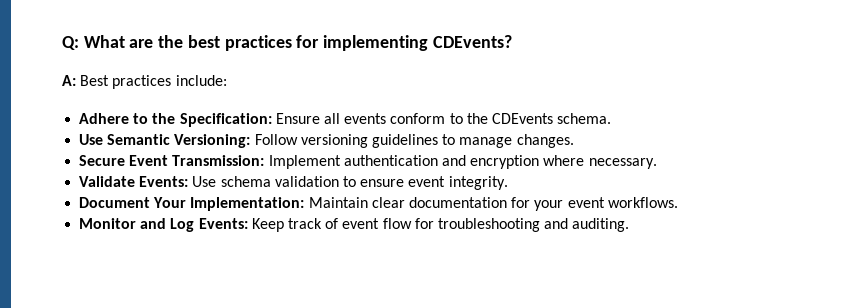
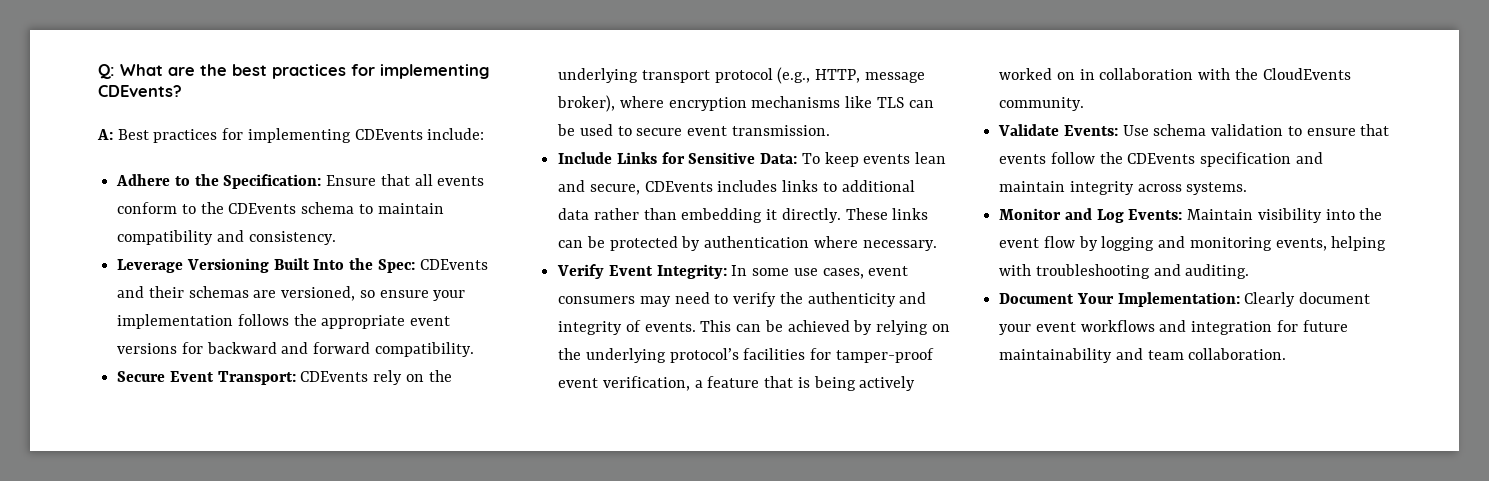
(172, 82) none -> [222,128,423,143] for implementing CDEvents
(320, 118) none -> [380,174,410,186] that
[557,113,612,124] [79,134,574,148] [79,155,657,169] schema. // Use Semantic Versioning: Follow versioning guidelines to manage changes. // Secure Event Transmission: Implement authentication and encryption where necessary. -> [301,202,444,214] [117,230,336,245] [117,258,488,273] [117,286,466,301] [117,314,451,329] [117,342,474,357] [117,370,452,385] [558,67,925,84] [557,95,934,112] [557,124,830,136] [558,152,947,167] [558,180,915,195] [558,208,929,223] [558,236,937,251] [557,264,909,279] [558,292,927,307] [558,320,950,335] [558,348,934,363] [558,376,916,391] [999,68,1351,80] [999,97,1085,111] schema to maintain compatibility and consistency. // Leverage Versioning Built Into the Spec: CDEvents and their schemas are versioned, so ensure your implementation follows the appropriate event versions for backward and forward compatibility. // Secure Event Transport: CDEvents rely on the underlying transport protocol (e.g., HTTP, message broker), where encryption mechanisms like TLS can be used to secure event transmission. // Include Links for Sensitive Data: To keep events lean and secure, CDEvents includes links to additional data rather than embedding it directly. These links can be protected by authentication where necessary. // Verify Event Integrity: In some use cases, event consumers may need to verify the authenticity and integrity of events. This can be achieved by relying on the underlying protocol’s facilities for tamper-proof event verification, a feature that is being actively worked on in collaboration with the CloudEvents community.
[408,176,508,190] [79,197,678,211] [79,218,630,232] event integrity. // Document Your Implementation: Maintain clear documentation for your event workflows. // Monitor and Log Events: Keep track of event flow for troubleshooting and auditing. -> [1360,124,1390,136] [999,152,1323,167] [999,181,1248,195] [999,208,1383,223] [999,236,1387,251] [999,264,1250,279] [999,292,1371,307] [999,320,1348,335] [999,348,1287,363] that events follow the CDEvents specification and maintain integrity across systems. // Monitor and Log Events: Maintain visibility into the event flow by logging and monitoring events, helping with troubleshooting and auditing. // Document Your Implementation: Clearly document your event workflows and integration for future maintainability and team collaboration.

